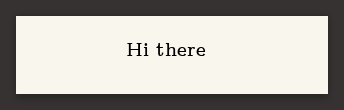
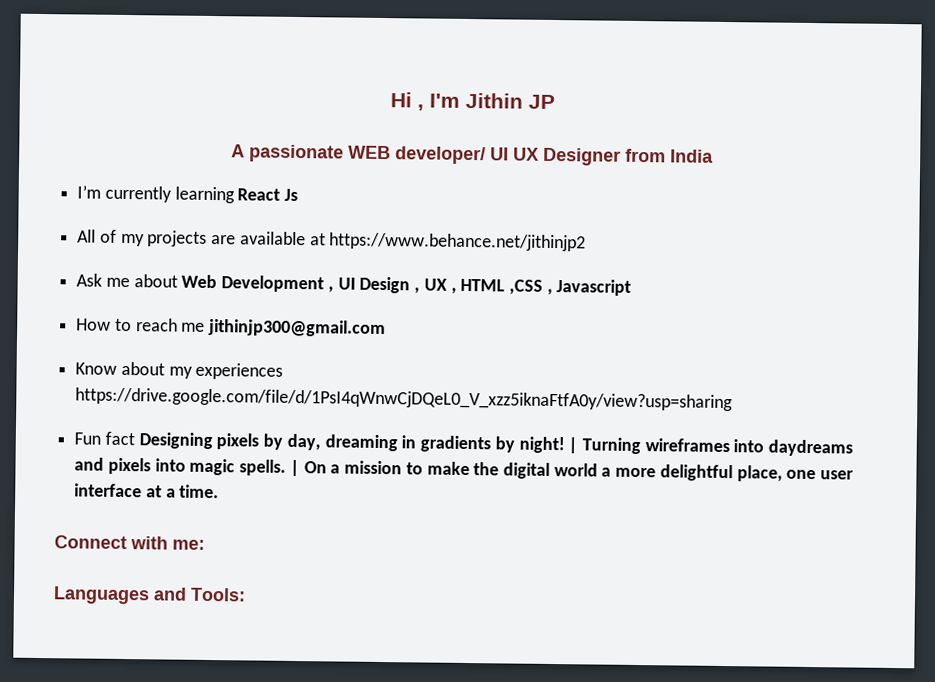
[156,43,206,56] there -> [416,92,555,111] [231,144,714,166] [77,185,299,204] [77,229,587,252] [76,273,632,296] [76,318,387,338] [75,361,284,380] [75,387,734,412] [74,431,854,457] [74,457,855,482] [74,483,220,499] [54,535,205,550] [53,586,246,605] , I'm Jithin JP // A passionate WEB developer/ UI UX Designer from India // I’m currently learning React Js // All of my projects are available at https://www.behance.net/jithinjp2 // Ask me about Web Development , UI Design , UX , HTML ,CSS , Javascript // How to reach me jithinjp300@gmail.com // Know about my experiences https://drive.google.com/file/d/1PsI4qWnwCjDQeL0_V_xzz5iknaFtfA0y/view?usp=sharing // Fun fact Designing pixels by day, dreaming in gradients by night! | Turning wireframes into daydreams and pixels into magic spells. | On a mission to make the digital world a more delightful place, one user interface at a time. // Connect with me: // Languages and Tools:

